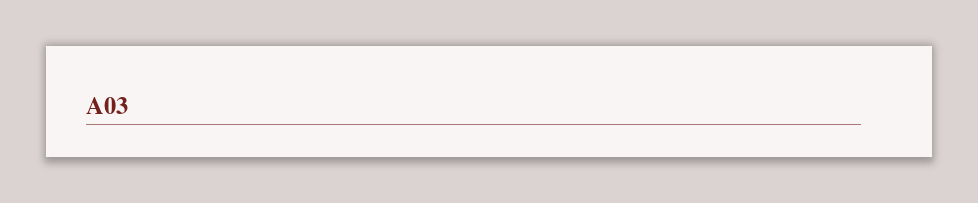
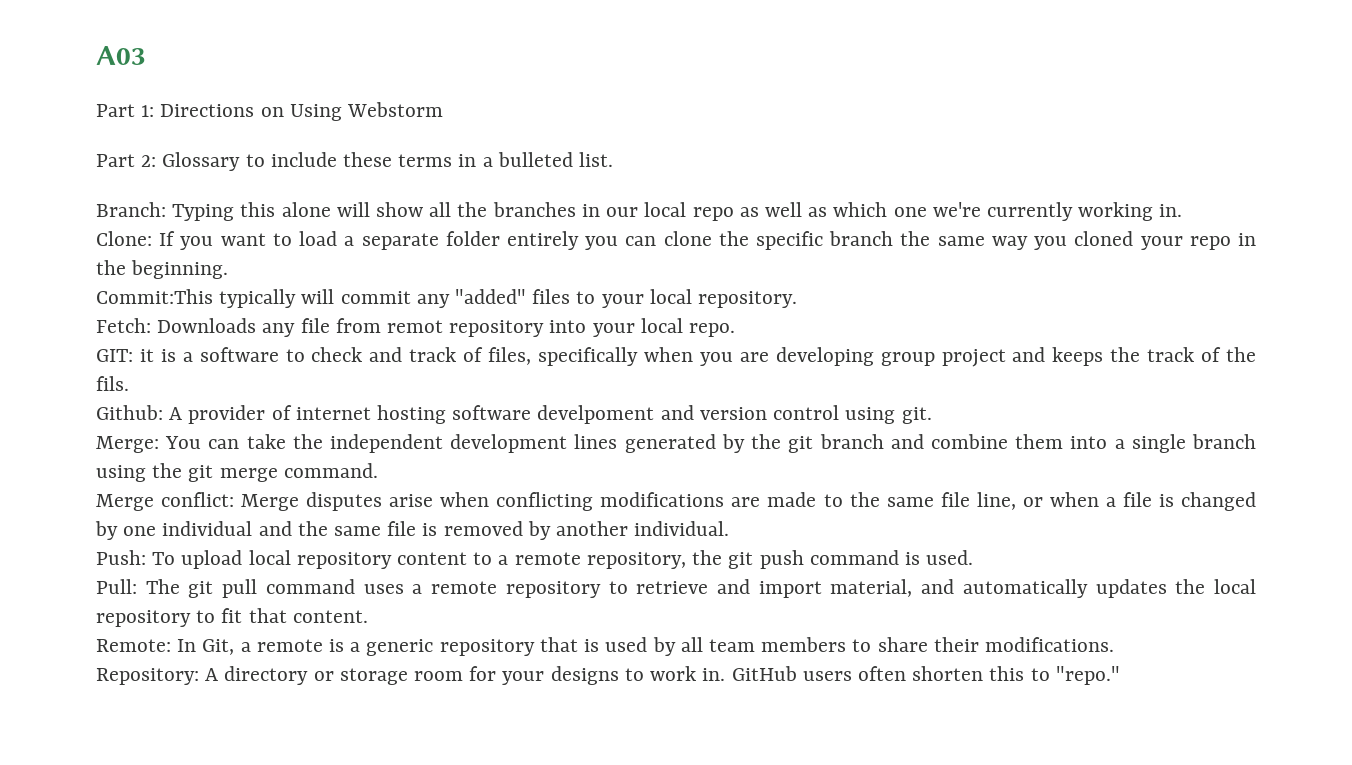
(128, 105) none -> [96,102,444,121] [96,152,614,171] [96,202,1183,221] [96,231,1257,250] [96,260,229,279] [96,289,798,308] [96,318,736,337] [96,347,1256,367] [96,376,129,391] [96,405,932,424] [96,434,1256,453] [96,463,378,482] [96,492,1256,511] [95,521,730,540] [96,550,974,569] [96,579,1256,598] [96,608,368,627] [96,637,1114,656] [96,666,1120,685] // Part 1: Directions on Using Webstorm // Part 2: Glossary to include these terms in a bulleted list. // Branch: Typing this alone will show all the branches in our local repo as well as which one we're currently working in. // Clone: If you want to load a separate folder entirely you can clone the specific branch the same way you cloned your repo in the beginning. // Commit:This typically will commit any "added" files to your local repository. // Fetch: Downloads any file from remot repository into your local repo. // GIT: it is a software to check and track of files, specifically when you are developing group project and keeps the track of the fils. // Github: A provider of internet hosting software develpoment and version control using git. // Merge: You can take the independent development lines generated by the git branch and combine them into a single branch using the git merge command. // Merge conflict: Merge disputes arise when conflicting modifications are made to the same file line, or when a file is changed by one individual and the same file is removed by another individual. // Push: To upload local repository content to a remote repository, the git push command is used. // Pull: The git pull command uses a remote repository to retrieve and import material, and automatically updates the local repository to fit that content. // Remote: In Git, a remote is a generic repository that is used by all team members to share their modifications. // Repository: A directory or storage room for your designs to work in. GitHub users often shorten this to "repo."

